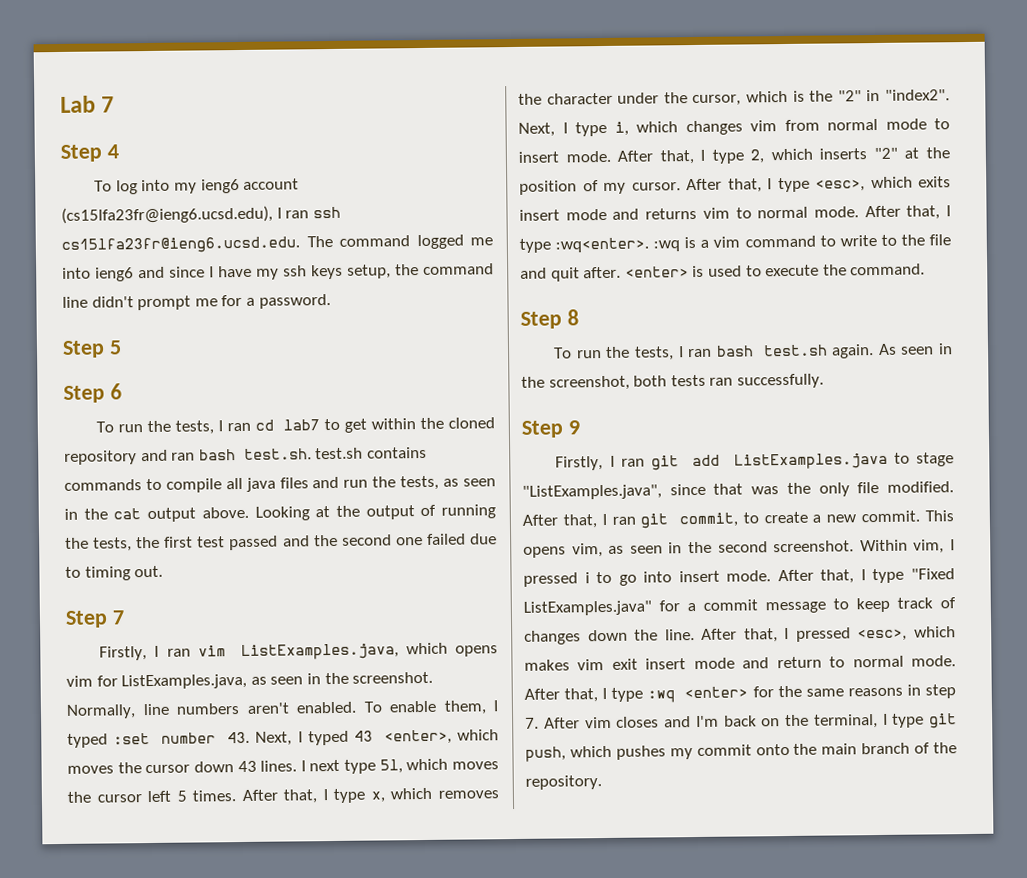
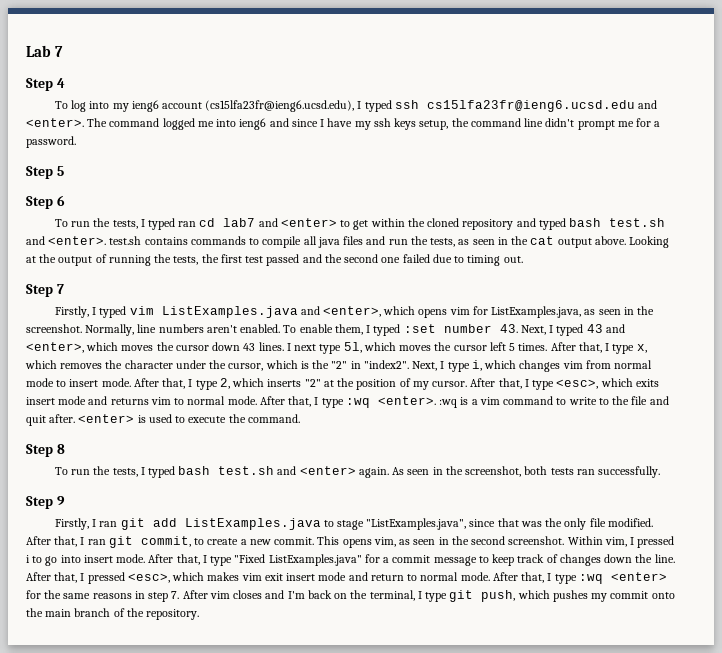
[285,206,341,219] [61,236,300,254] ran ssh cs15lfa23fr@ieng6.ucsd.edu. -> [364,100,658,112] [26,118,84,127] typed ssh cs15lfa23fr@ieng6.ucsd.edu and <enter>.
(224, 426) none -> [147,218,175,230] typed
(321, 425) none -> [258,218,337,227] and <enter>
[171,448,312,461] ran bash test.sh. -> [538,218,666,230] [26,236,107,245] typed bash test.sh and <enter>.
[166,643,399,661] ran vim ListExamples.java, -> [99,306,381,318] typed vim ListExamples.java and <enter>,
(373, 736) none -> [605,324,625,333] and
[555,237,650,253] :wq<enter>. -> [345,396,436,408] :wq <enter>.
[688,344,828,358] ran bash test.sh -> [147,466,356,478] typed bash test.sh and <enter>

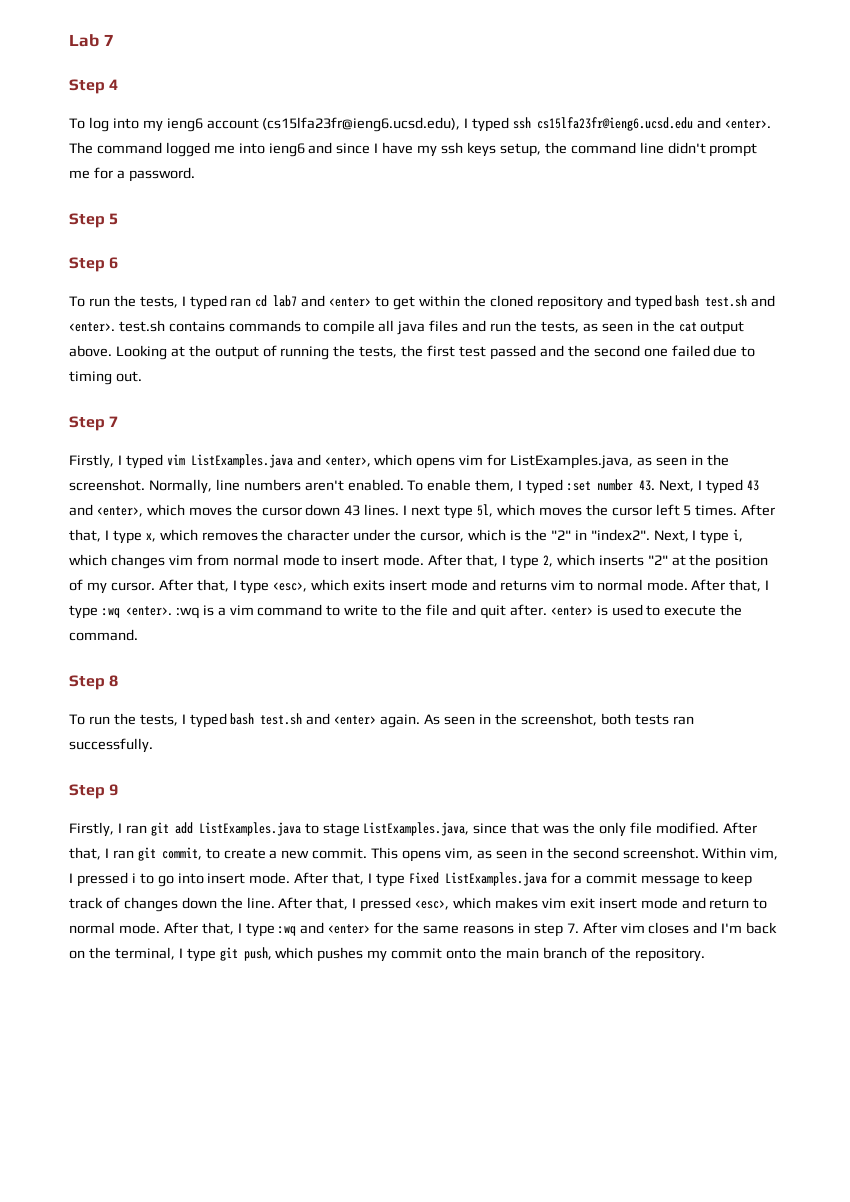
[366,518,467,530] "ListExamples.java", -> [363,822,470,836] ListExamples.java,
[234,554,362,566] "Fixed ListExamples.java" -> [408,872,547,886] Fixed ListExamples.java
(603, 579) none -> [300,922,325,934] and

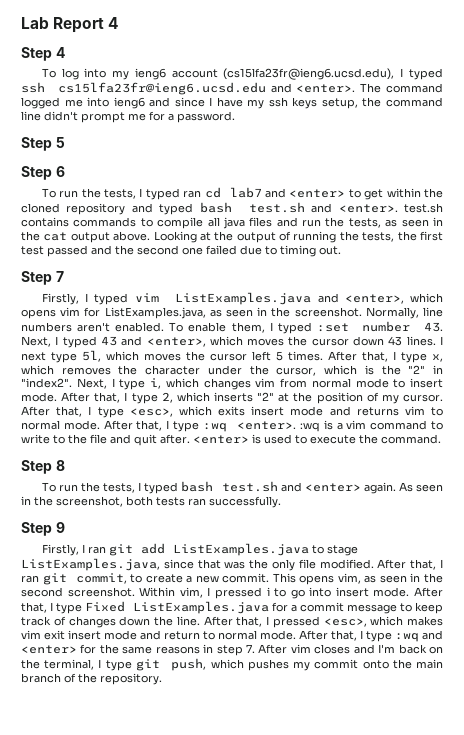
[103,34,114,46] 7 -> [53,17,119,33] Report 4

